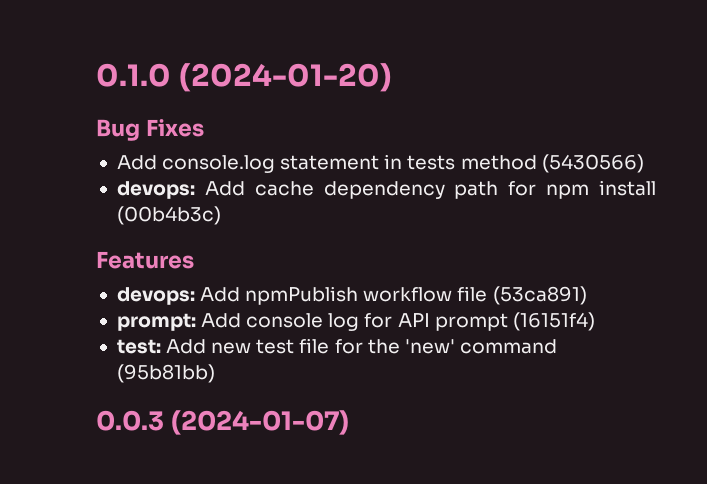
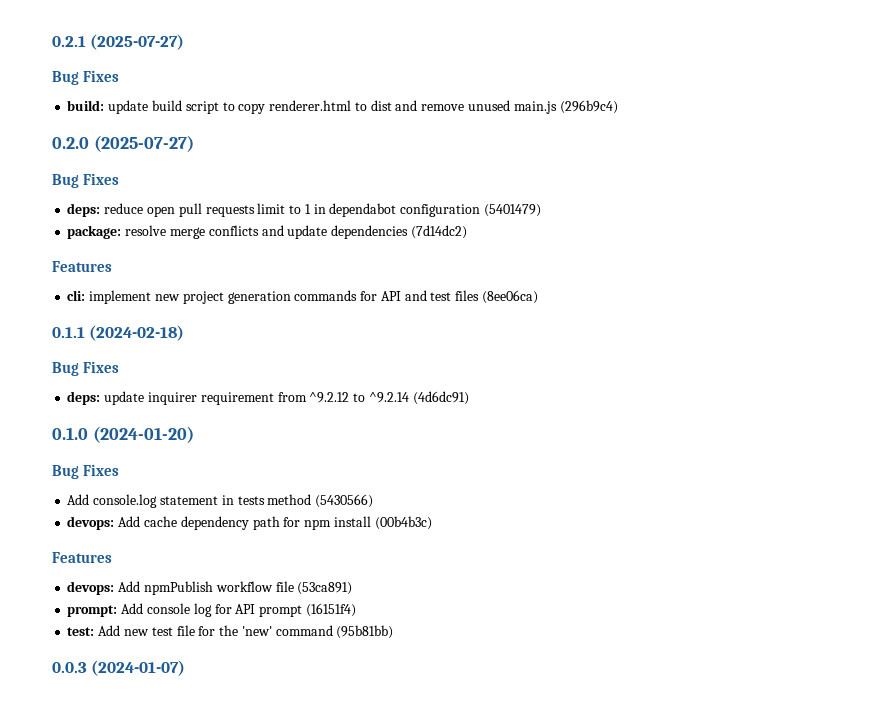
(96, 75) none -> [52,34,185,50] [52,70,120,85] [67,100,618,114] [52,135,194,152] [52,173,120,188] [67,203,541,217] [67,225,467,239] [52,261,112,272] [67,290,538,304] [52,325,185,341] [52,361,120,376] [67,391,469,405] 0.2.1 (2025-07-27) // Bug Fixes // build: update build script to copy renderer.html to dist and remove unused main.js (296b9c4) // 0.2.0 (2025-07-27) // Bug Fixes // deps: reduce open pull requests limit to 1 in dependabot configuration (5401479) // package: resolve merge conflicts and update dependencies (7d14dc2) // Features // cli: implement new project generation commands for API and test files (8ee06ca) // 0.1.1 (2024-02-18) // Bug Fixes // deps: update inquirer requirement from ^9.2.12 to ^9.2.14 (4d6dc91) //

